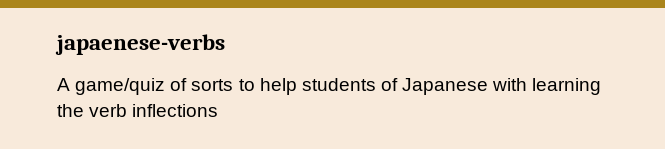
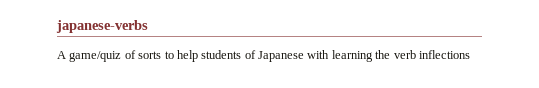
[55,34,225,55] japaenese-verbs -> [56,20,148,33] japanese-verbs

